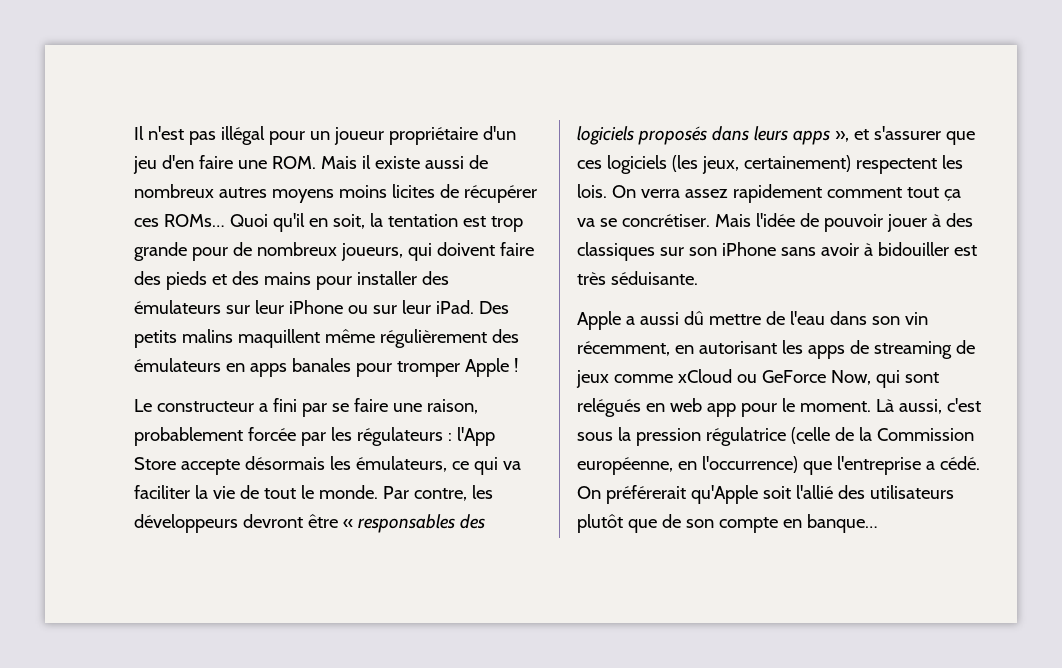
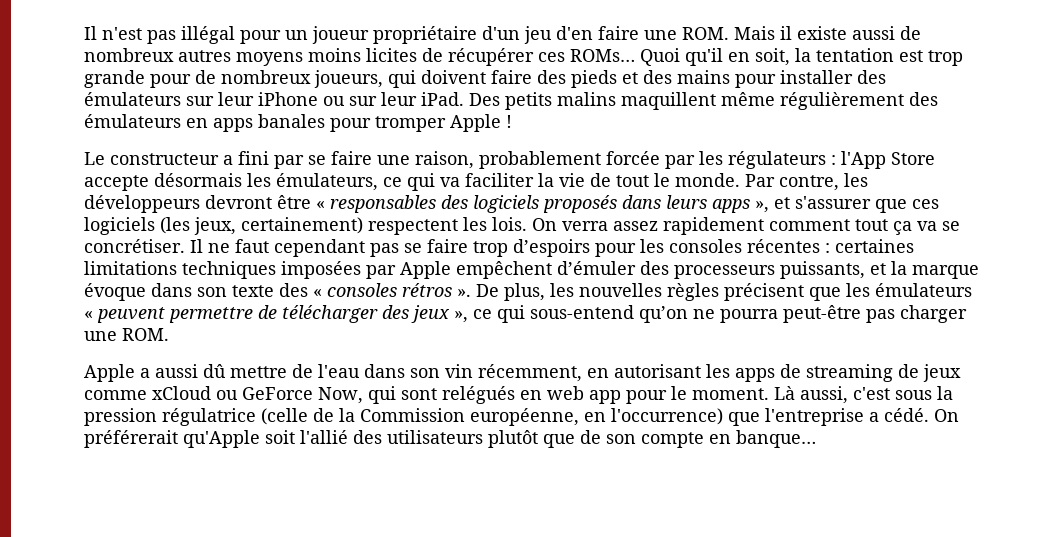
[714,213,973,232] [577,242,977,261] [577,271,698,285] Mais l'idée de pouvoir jouer à des classiques sur son iPhone sans avoir à bidouiller est très séduisante. -> [190,239,914,257] [84,261,979,279] [84,283,972,301] [84,305,967,323] [84,328,169,341] Il ne faut cependant pas se faire trop d’espoirs pour les consoles récentes : certaines limitations techniques imposées par Apple empêchent d’émuler des processeurs puissants, et la marque évoque dans son texte des « consoles rétros ». De plus, les nouvelles règles précisent que les émulateurs « peuvent permettre de télécharger des jeux », ce qui sous-entend qu’on ne pourra peut-être pas charger une ROM.

